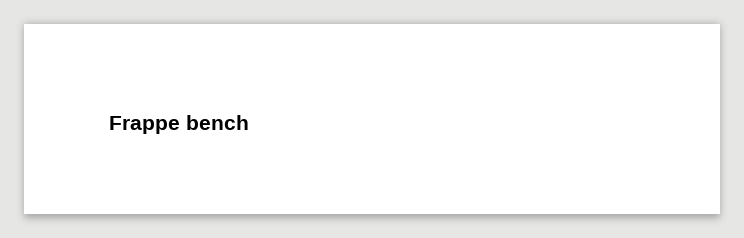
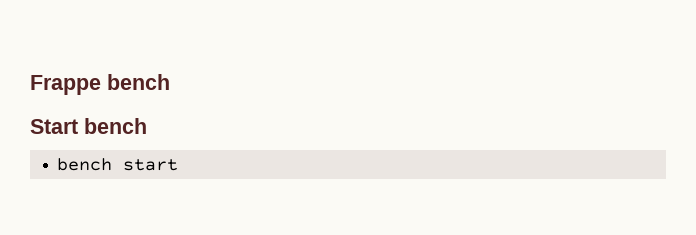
(249, 122) none -> [30,118,147,134] [57,158,179,171] // Start bench // bench start

